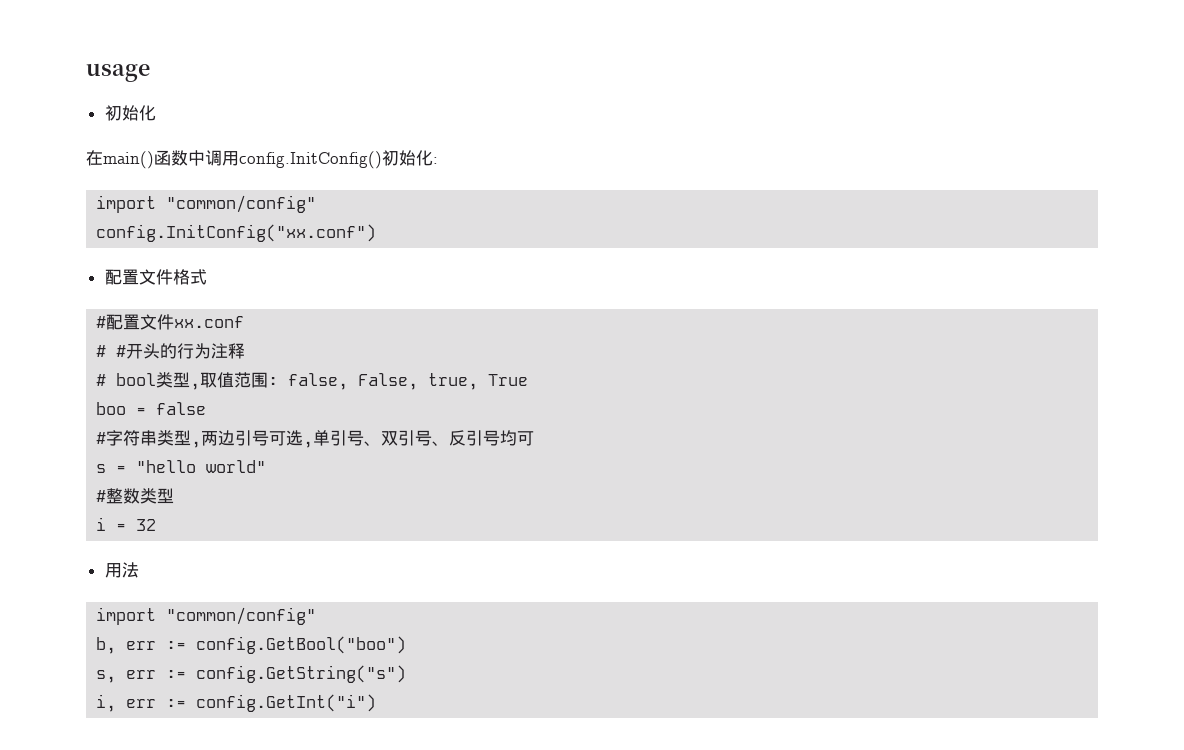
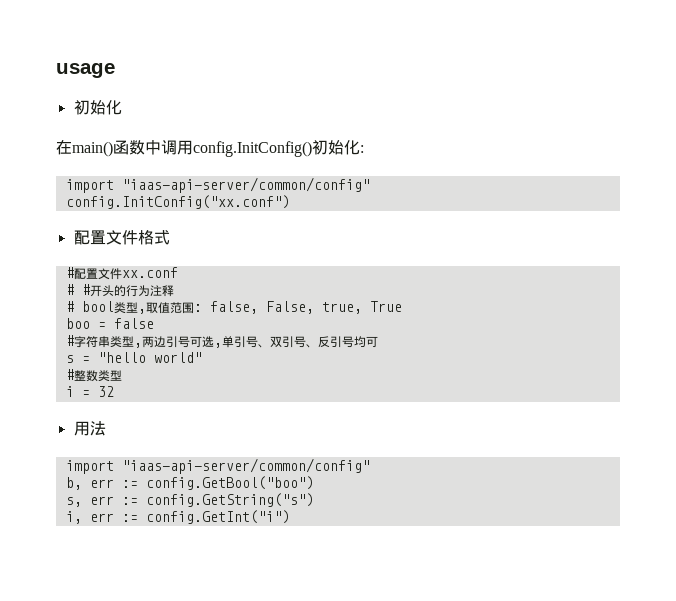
[166,195,317,213] "common/config" -> [121,177,370,193] "iaas-api-server/common/config"
[166,607,317,625] "common/config" -> [121,458,370,474] "iaas-api-server/common/config"

